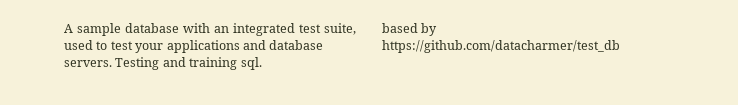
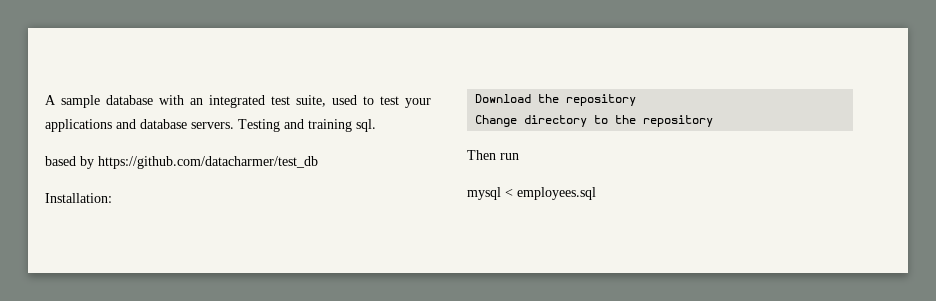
(620, 46) none -> [45,193,112,203] [475,94,637,106] [475,115,714,127] [467,150,519,160] [467,187,596,200] // Installation: // Download the repository // Change directory to the repository // Then run // mysql < employees.sql

